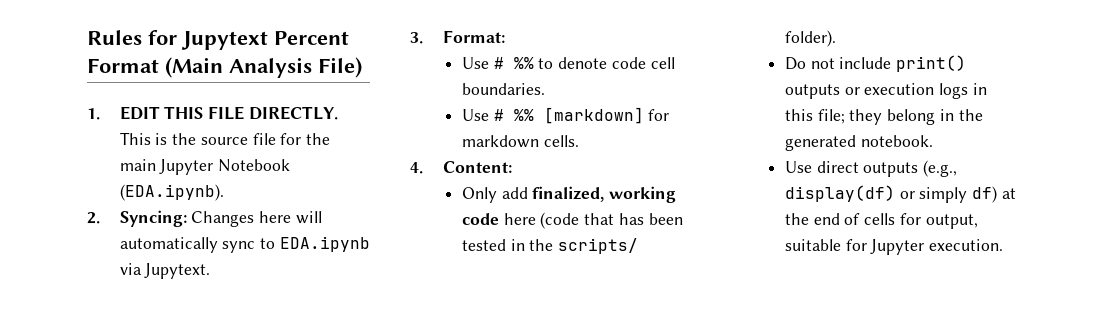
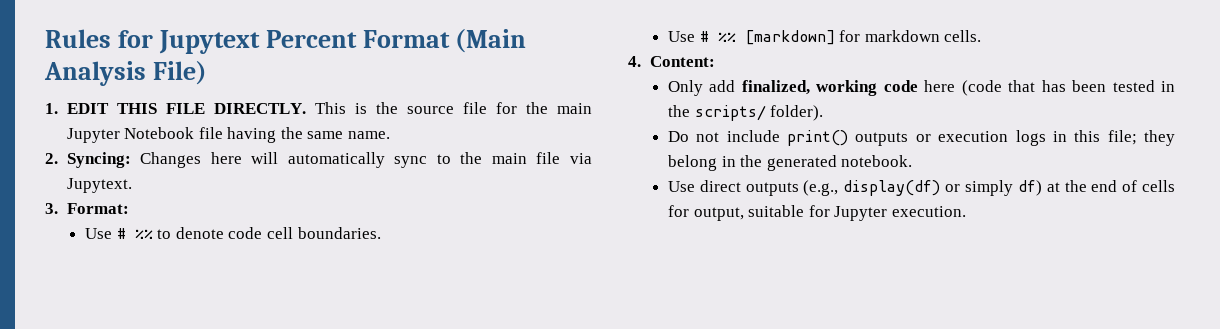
[119,184,224,201] (EDA.ipynb). -> [198,127,391,143] file having the same name.
[279,236,370,252] EDA.ipynb -> [460,152,561,164] the main file

